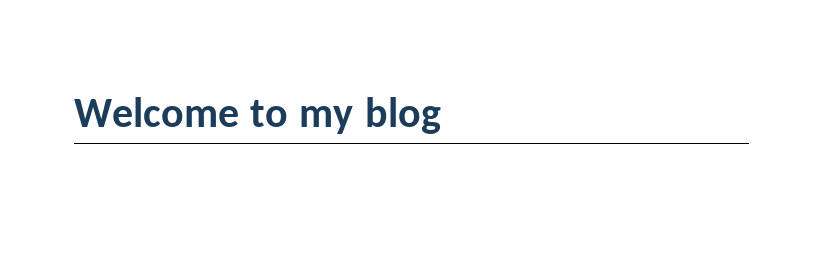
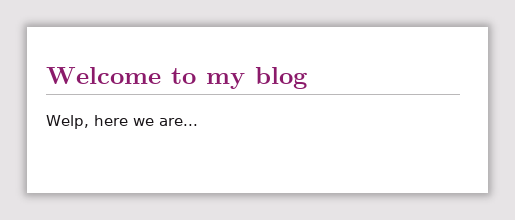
(441, 115) none -> [46,115,198,129] // Welp, here we are...

